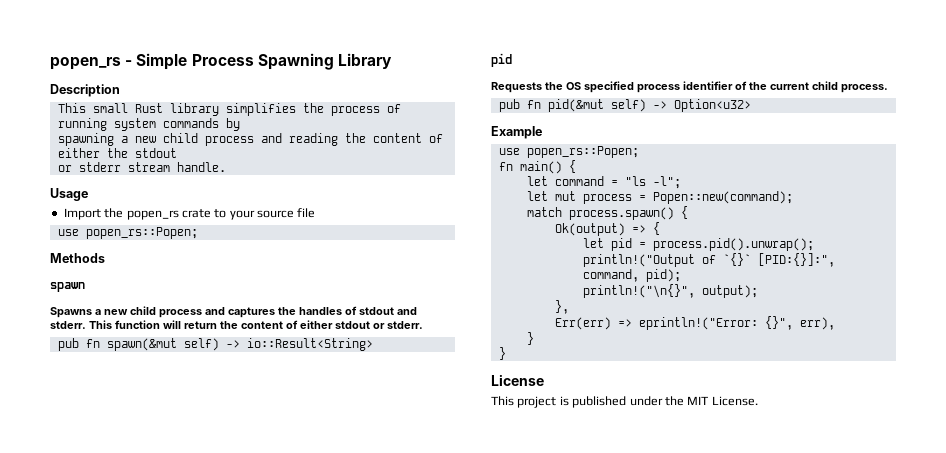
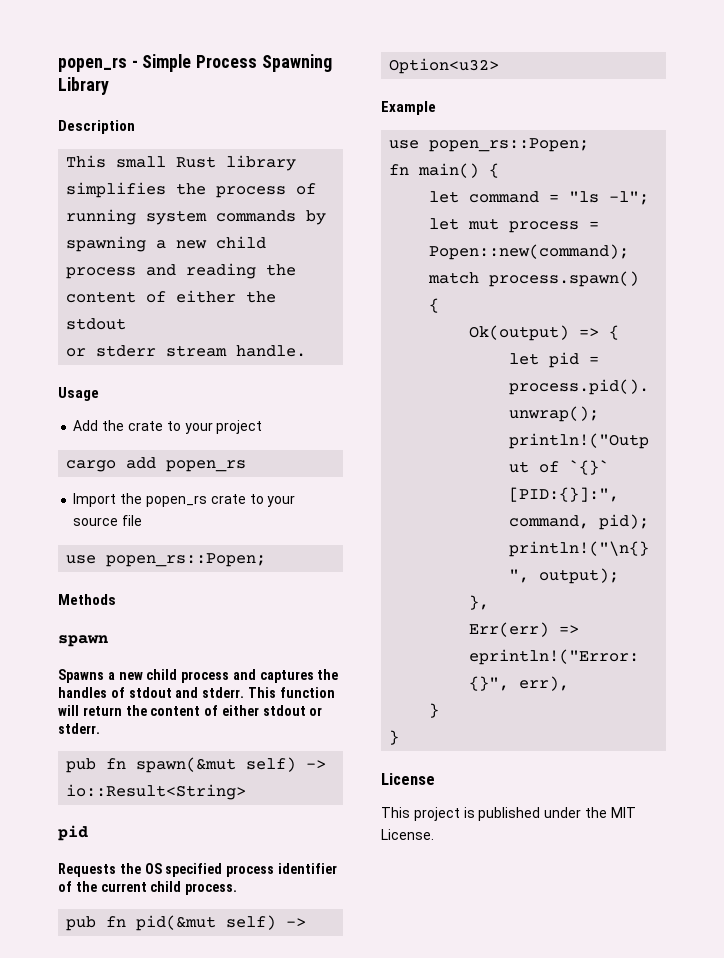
(88, 194) none -> [73,420,263,434] [66,457,247,472] // Add the crate to your project // cargo add popen_rs

